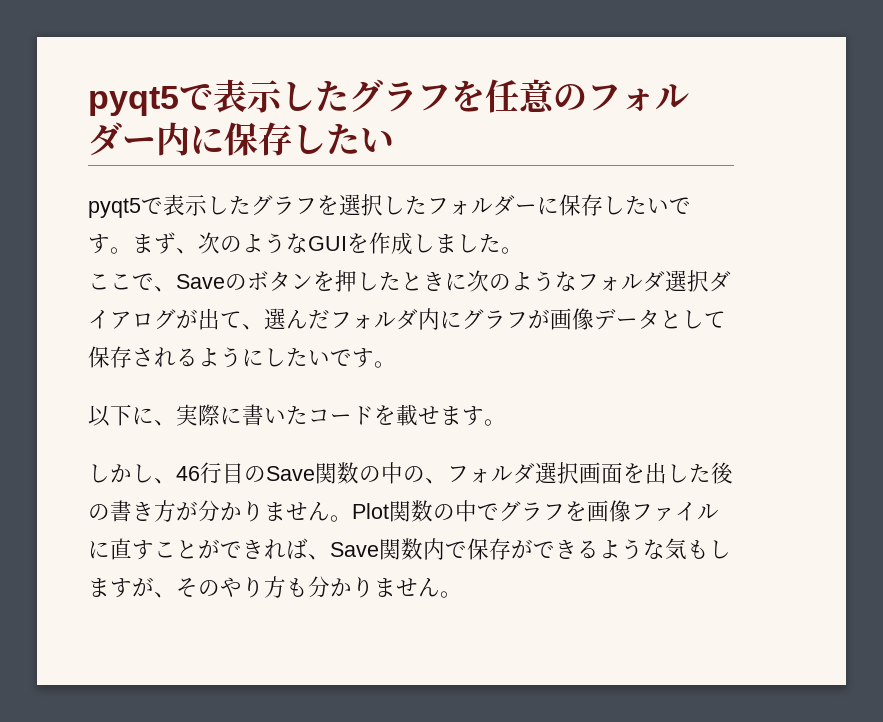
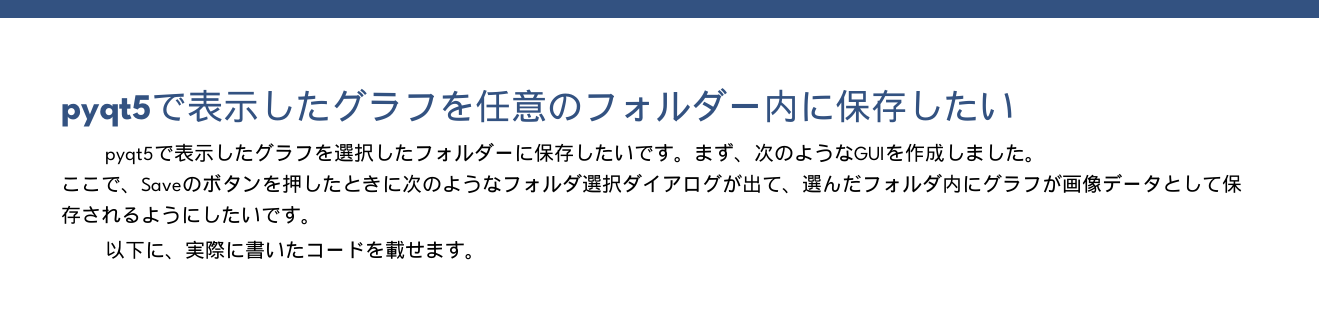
[88,462,733,484] [88,500,719,522] [88,538,731,560] [88,576,462,598] // しかし、46行目のSave関数の中の、フォルダ選択画面を出した後の書き方が分かりません。Plot関数の中でグラフを画像ファイルに直すことができれば、Save関数内で保存ができるような気もしますが、そのやり方も分かりません。 -> (485, 256) none

